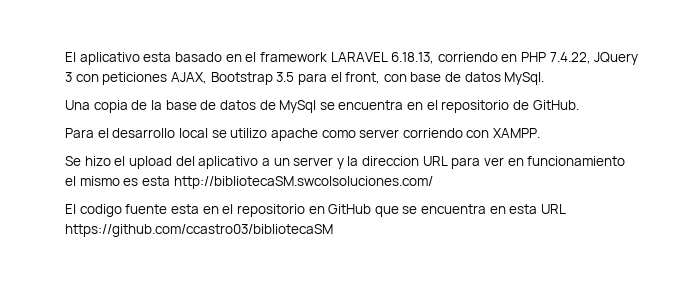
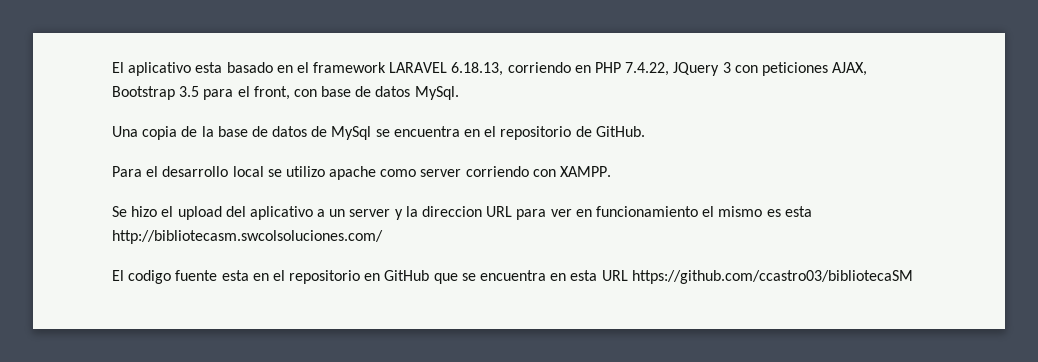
[173,176,433,189] http://bibliotecaSM.swcolsoluciones.com/ -> [112,230,383,244] http://bibliotecasm.swcolsoluciones.com/

